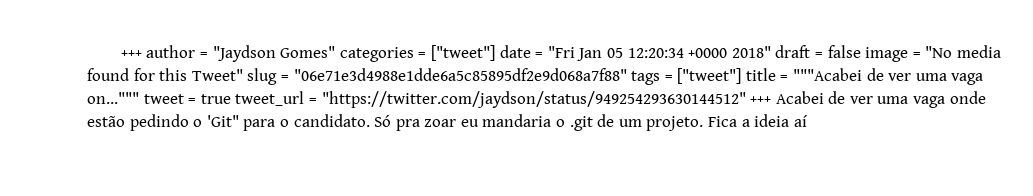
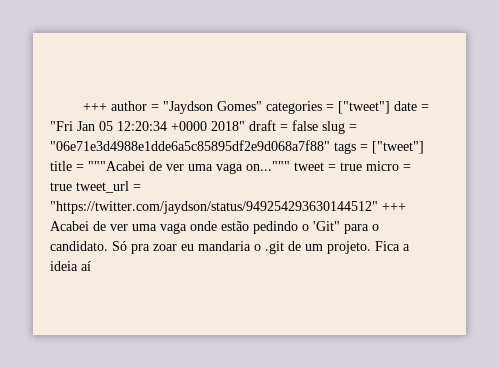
[865,45,1001,62] [87,68,243,81] image = "No media found for this Tweet" -> (318, 125) none
(231, 99) none -> [366,161,411,171] [50,182,72,191] micro = true

